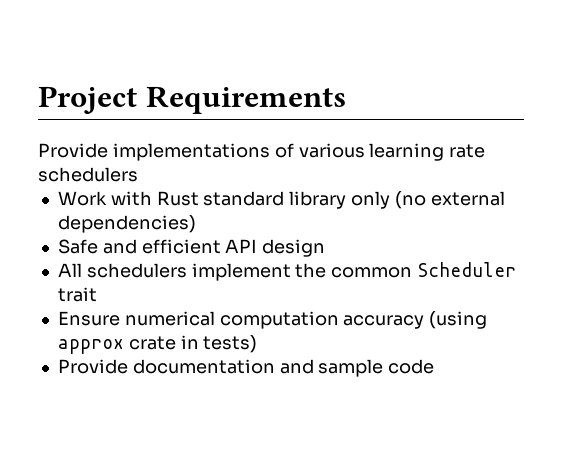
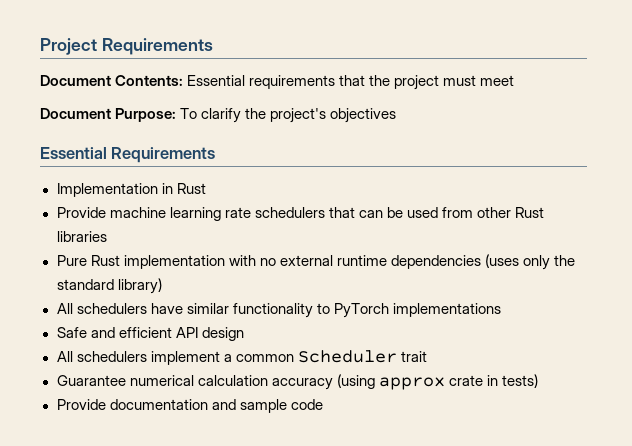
[38,143,486,161] [38,167,138,182] [57,191,505,209] [57,215,196,233] Provide implementations of various learning rate schedulers // Work with Rust standard library only (no external dependencies) -> [40,75,515,90] [40,108,397,123] [40,147,216,163] [56,183,206,197] [56,207,545,221] [56,231,107,242] [56,254,575,270] [56,278,162,294] [56,303,501,318] Document Contents: Essential requirements that the project must meet // Document Purpose: To clarify the project's objectives // Essential Requirements // Implementation in Rust // Provide machine learning rate schedulers that can be used from other Rust libraries // Pure Rust implementation with no external runtime dependencies (uses only the standard library) // All schedulers have similar functionality to PyTorch implementations
[295,263,327,278] the -> [223,354,232,362] a
[57,311,339,329] Ensure numerical computation -> [56,375,268,386] Guarantee numerical calculation

